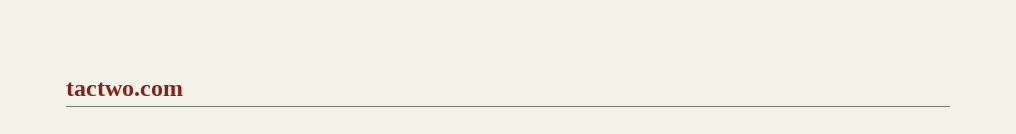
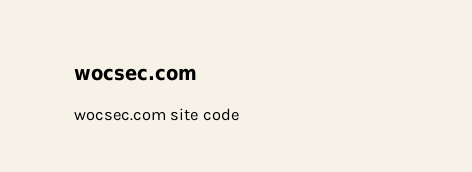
[66,82,183,96] tactwo.com -> [74,68,197,81] [74,108,239,121] wocsec.com // wocsec.com site code

